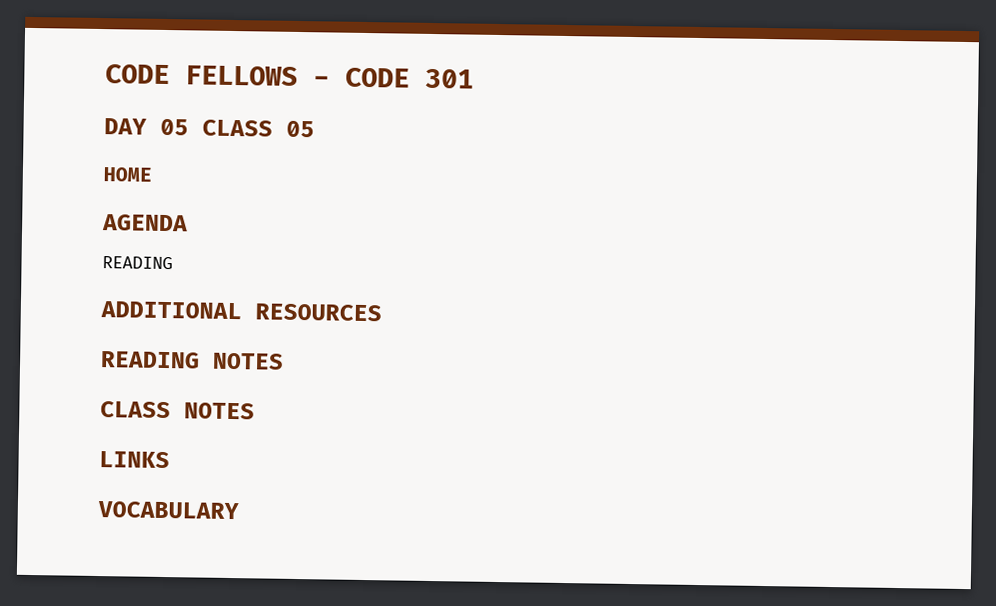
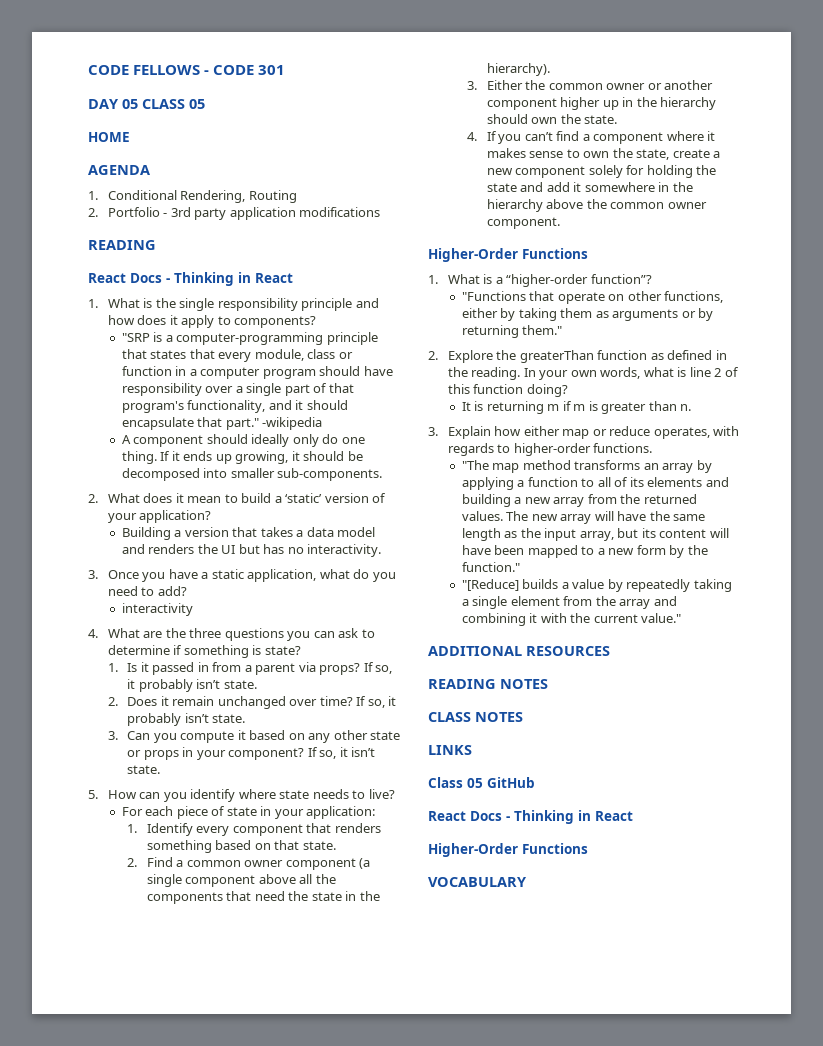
[102,256,173,270] READING -> [88,190,297,203] [88,207,381,220] [88,240,156,250] [88,272,293,286] [88,298,379,311] [107,315,317,328] [121,332,378,345] [121,349,353,362] [121,366,393,379] [121,383,354,396] [121,400,348,413] [121,417,323,430] [121,434,365,447] [121,451,363,464] [121,468,383,481] [88,493,387,503] [107,510,212,523] [121,527,376,540] [121,544,382,557] [88,569,396,582] [107,586,187,596] [121,603,193,616] [88,628,375,641] [107,645,301,658] [107,662,393,675] [127,679,257,692] [107,696,397,709] [127,713,246,726] [107,730,401,743] [127,747,376,760] [127,765,161,774] [88,789,395,802] [121,806,376,819] [127,823,381,836] [146,840,336,853] [127,857,371,870] [146,874,336,887] [146,891,380,904] [486,63,550,76] [467,80,714,90] [486,97,717,110] [486,114,618,124] [467,131,716,144] [486,148,721,160] [486,165,717,178] [486,182,693,192] [486,199,707,212] [486,217,560,229] [428,248,588,262] [428,274,652,287] [461,291,724,304] [461,308,714,321] [461,325,563,338] [428,350,727,363] [447,367,739,380] [447,384,568,397] [461,401,692,414] [428,426,740,439] [447,443,653,456] [461,460,712,473] [461,477,729,490] [461,494,697,507] [461,511,706,524] [461,528,729,541] [461,545,708,558] [461,562,520,572] [461,579,732,592] [461,596,677,609] [461,613,682,626] 1. Conditional Rendering, Routing // 2. Portfolio - 3rd party application modifications // READING // React Docs - Thinking in React // 1. What is the single responsibility principle and how does it apply to components? // "SRP is a computer-programming principle that states that every module, class or function in a computer program should have responsibility over a single part of that program's functionality, and it should encapsulate that part." -wikipedia // A component should ideally only do one thing. If it ends up growing, it should be decomposed into smaller sub-components. // 2. What does it mean to build a ‘static’ version of your application? // Building a version that takes a data model and renders the UI but has no interactivity. // 3. Once you have a static application, what do you need to add? // interactivity // 4. What are the three questions you can ask to determine if something is state? // 1. Is it passed in from a parent via props? If so, it probably isn’t state. // 2. Does it remain unchanged over time? If so, it probably isn’t state. // 3. Can you compute it based on any other state or props in your component? If so, it isn’t state. // 5. How can you identify where state needs to live? // For each piece of state in your application: // 1. Identify every component that renders something based on that state. // 2. Find a common owner component (a single component above all the components that need the state in the hierarchy). // 3. Either the common owner or another component higher up in the hierarchy should own the state. // 4. If you can’t find a component where it makes sense to own the state, create a new component solely for holding the state and add it somewhere in the hierarchy above the common owner component. // Higher-Order Functions // 1. What is a “higher-order function”? // "Functions that operate on other functions, either by taking them as arguments or by returning them." // 2. Explore the greaterThan function as defined in the reading. In your own words, what is line 2 of this function doing? // It is returning m if m is greater than n. // 3. Explain how either map or reduce operates, with regards to higher-order functions. // "The map method transforms an array by applying a function to all of its elements and building a new array from the returned values. The new array will have the same length as the input array, but its content will have been mapped to a new form by the function." // "[Reduce] builds a value by repeatedly taking a single element from the array and combining it with the current value."
(170, 460) none -> [428,777,535,788] [428,810,633,824] [428,843,588,857] // Class 05 GitHub // React Docs - Thinking in React // Higher-Order Functions

